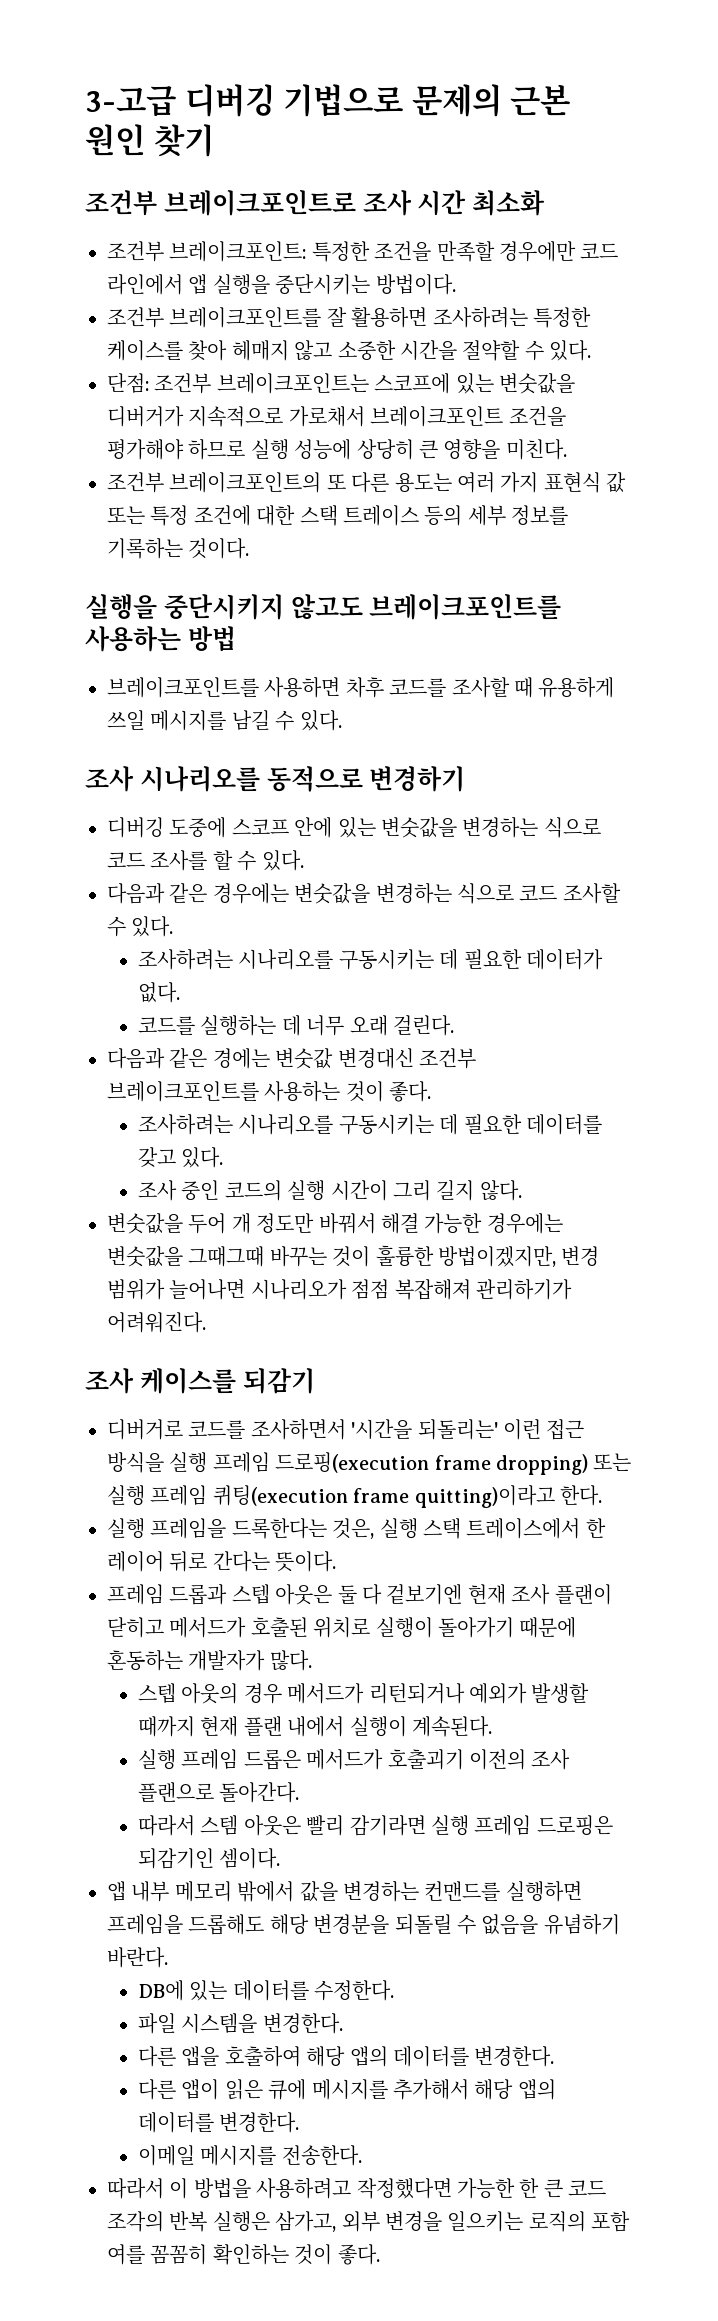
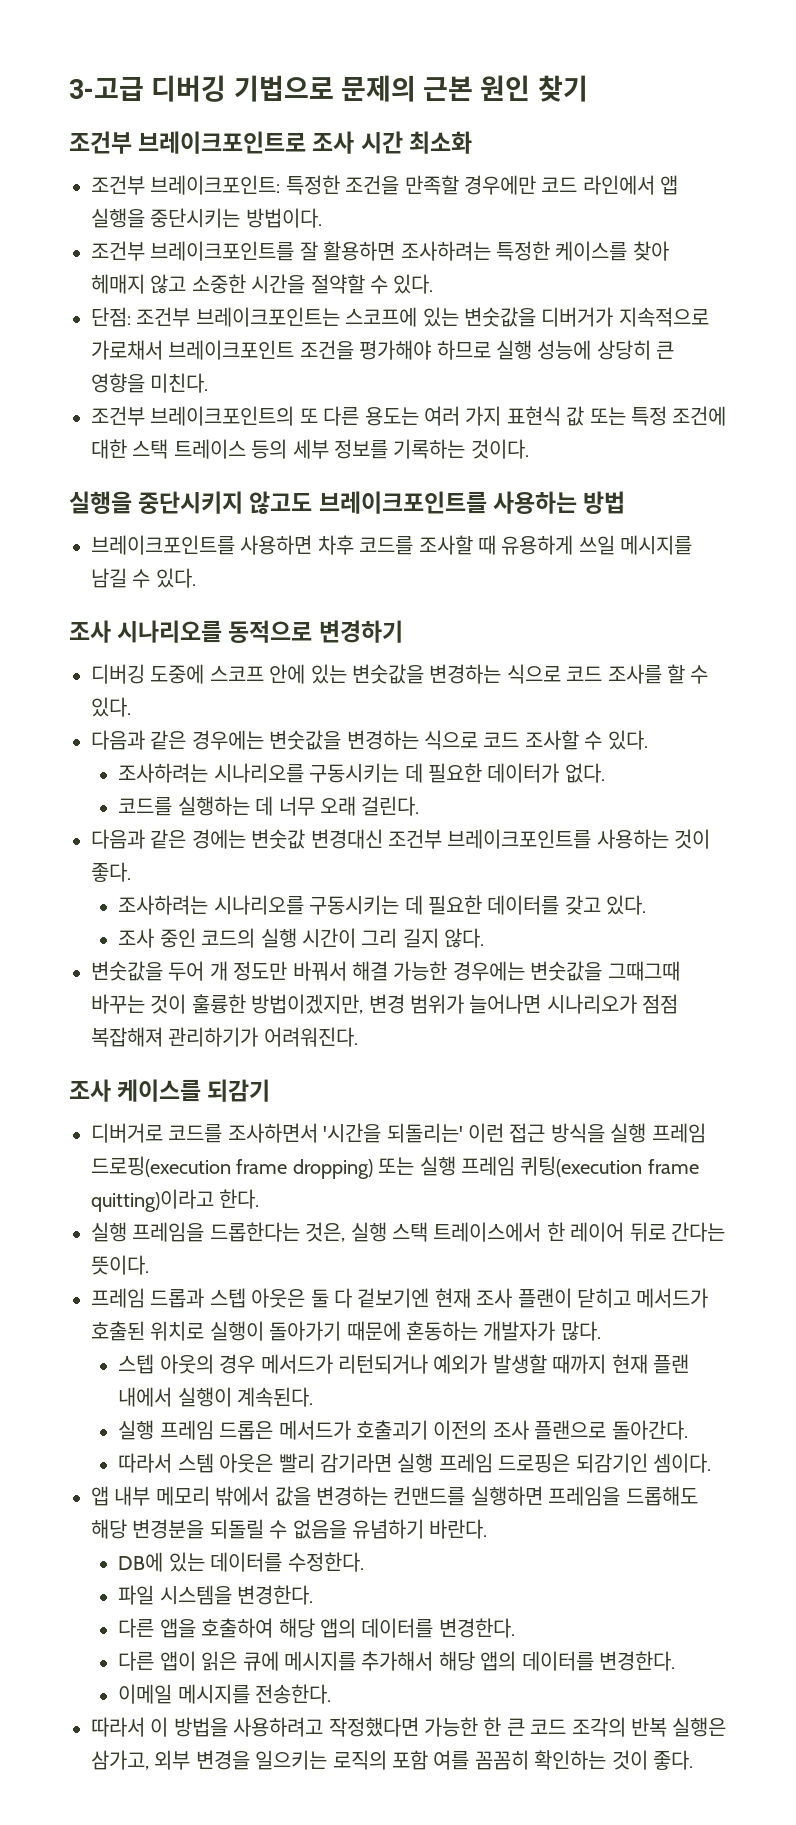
[231,1518,327,1539] 드록한다는 -> [209,1222,300,1242] 드롭한다는

